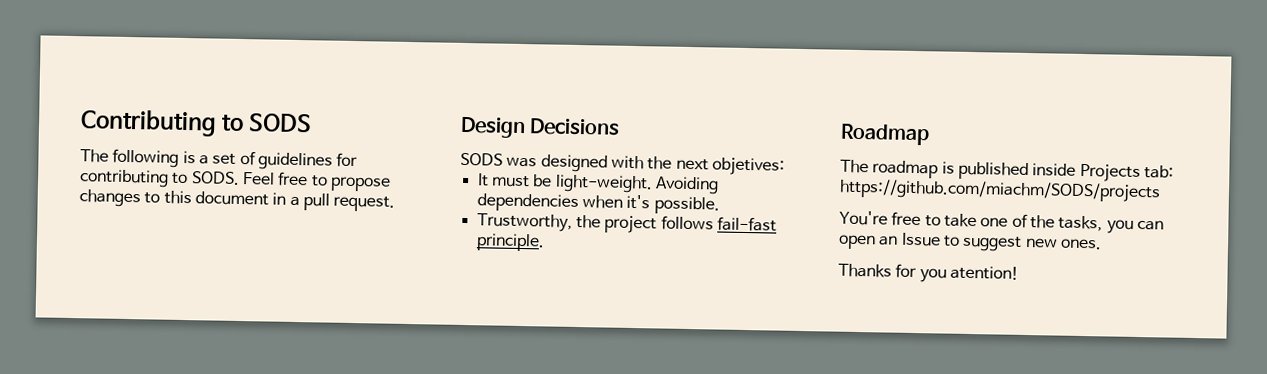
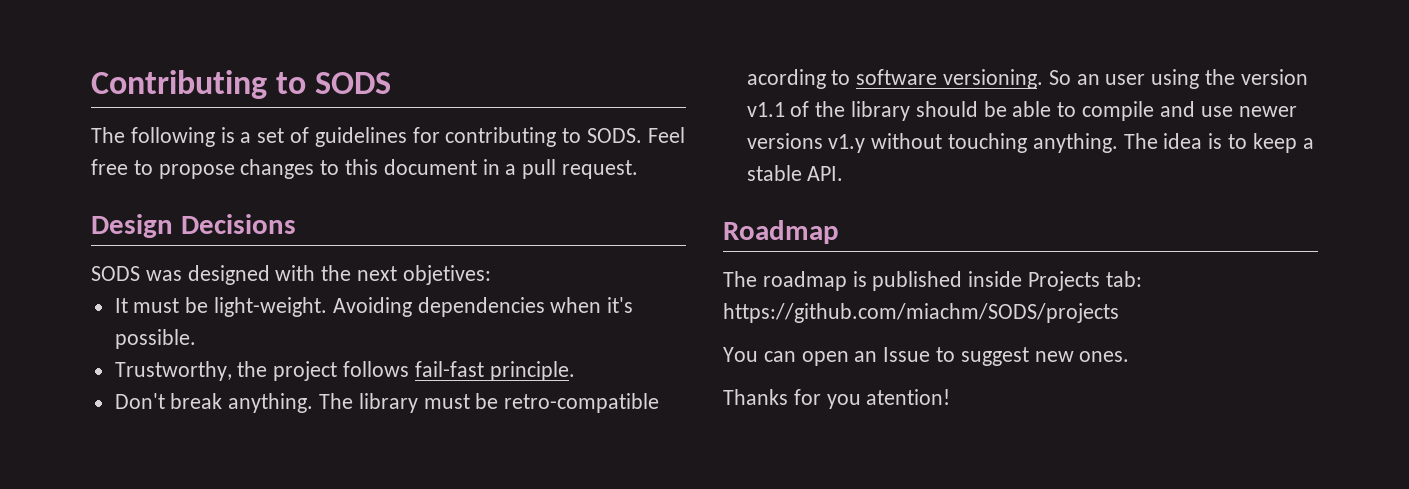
(545, 242) none -> [114,393,660,413] [746,69,1308,89] [746,101,1297,121] [746,133,1314,153] [746,165,844,181] // Don't break anything. The library must be retro-compatible acording to software versioning. So an user using the version v1.1 of the library should be able to compile and use newer versions v1.y without touching anything. The idea is to keep a stable API.
[839,210,1134,234] You're free to take one of the tasks, you -> [723,347,758,362] You

